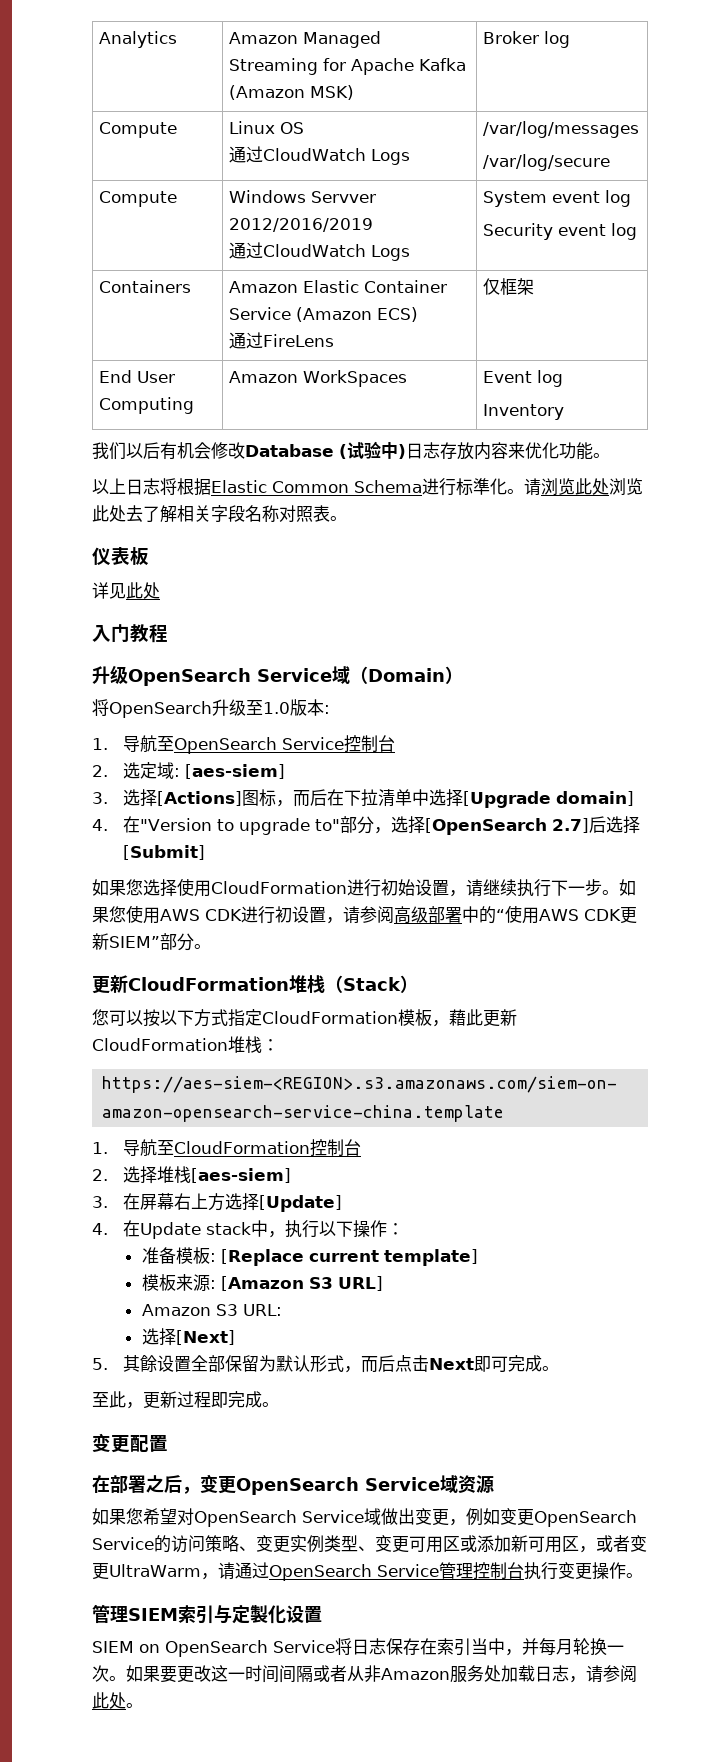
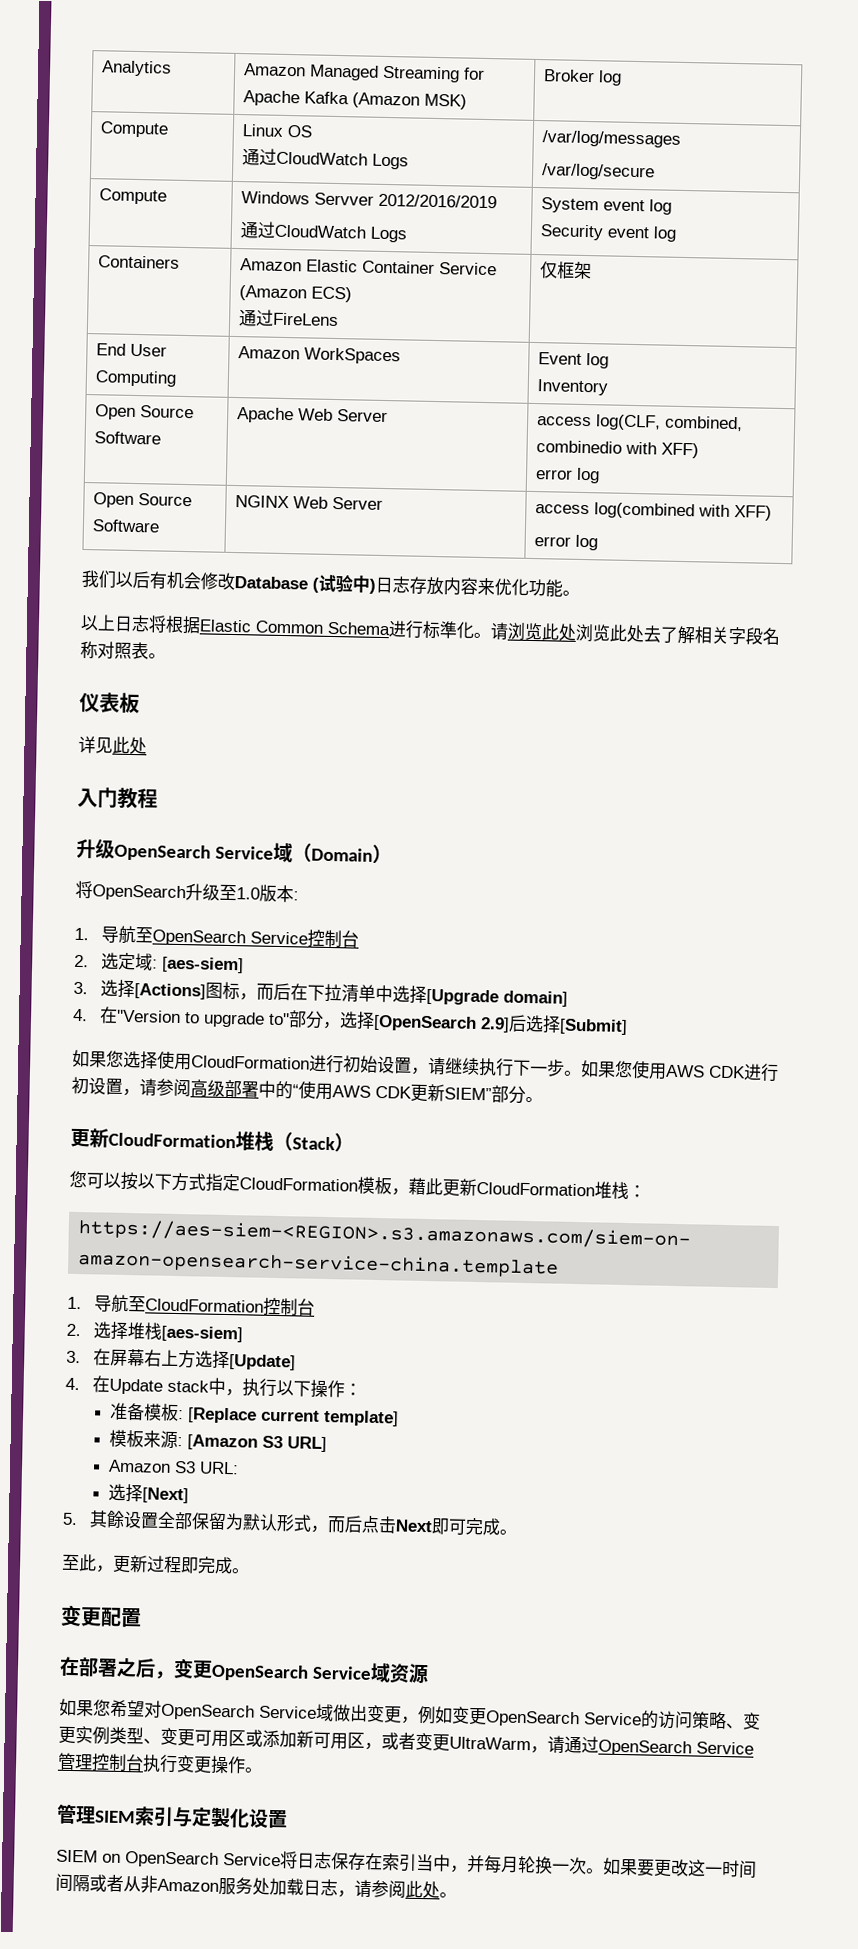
(564, 412) none -> [94,404,194,420] [93,431,161,445] [236,407,388,424] [536,414,743,432] [535,440,699,459] [534,467,600,484] [92,492,192,508] [91,519,160,533] [234,495,383,510] [534,502,772,521] [533,534,598,551] // Open Source Software | Apache Web Server | access log(CLF, combined, combinedio with XFF) // error log // Open Source Software | NGINX Web Server | access log(combined with XFF) // error log
[552,818,590,833] 2.7] -> [479,1017,510,1033] 2.9]

